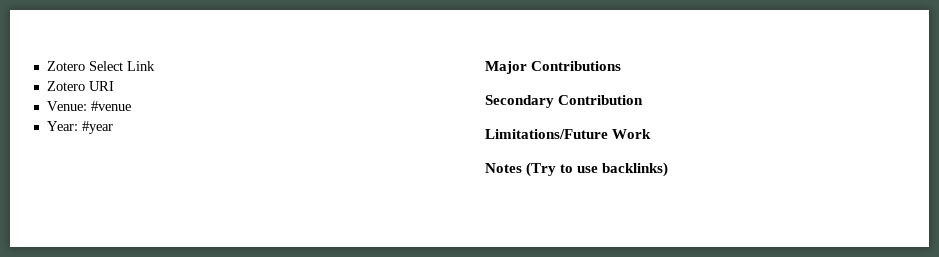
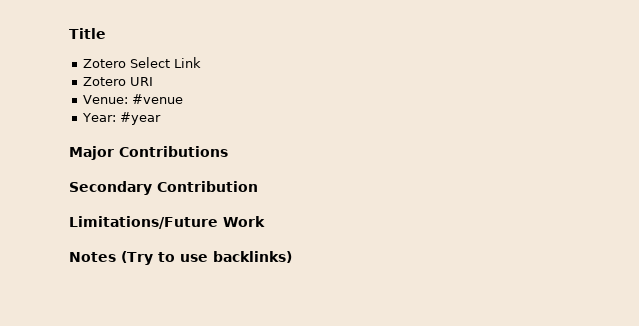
(46, 66) none -> [69,28,106,39] Title //

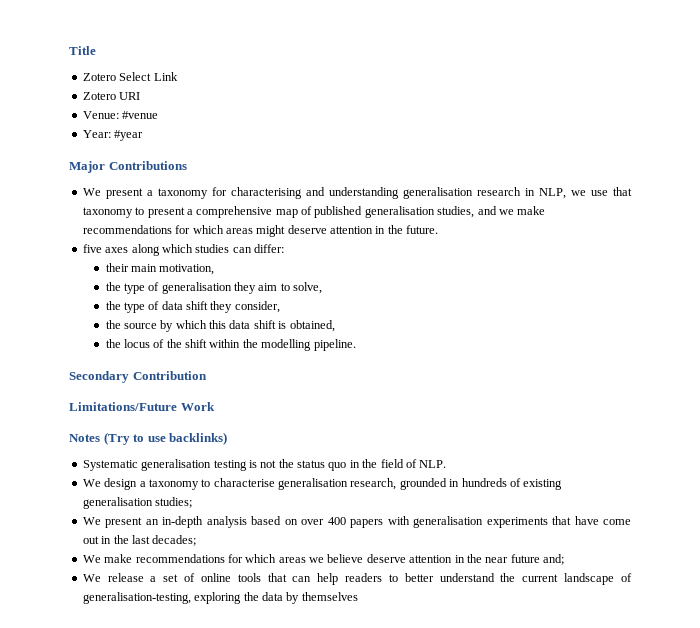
(228, 151) none -> [82,187,632,199] [82,206,546,218] [82,225,439,237] [82,244,284,256] [105,263,215,275] [105,282,323,294] [105,301,280,313] [105,320,335,332] [105,339,356,351] // We present a taxonomy for characterising and understanding generalisation research in NLP, we use that taxonomy to present a comprehensive map of published generalisation studies, and we make recommendations for which areas might deserve attention in the future. // five axes along which studies can differ: // their main motivation, // the type of generalisation they aim to solve, // the type of data shift they consider, // the source by which this data shift is obtained, // the locus of the shift within the modelling pipeline.
(292, 257) none -> [82,459,447,471] [82,478,563,490] [82,497,193,509] [82,516,631,528] [82,535,197,546] [82,554,564,565] [82,573,632,585] [82,592,358,604] // Systematic generalisation testing is not the status quo in the field of NLP. // We design a taxonomy to characterise generalisation research, grounded in hundreds of existing generalisation studies; // We present an in-depth analysis based on over 400 papers with generalisation experiments that have come out in the last decades; // We make recommendations for which areas we believe deserve attention in the near future and; // We release a set of online tools that can help readers to better understand the current landscape of generalisation-testing, exploring the data by themselves

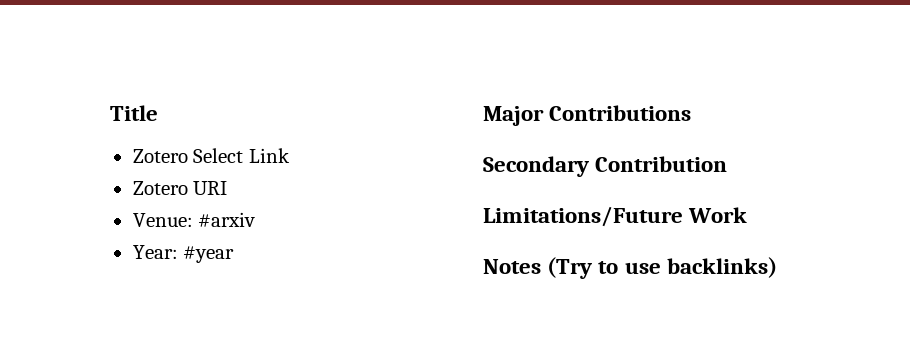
[122,111,159,119] #venue -> [198,212,256,227] #arxiv
[82,187,632,199] [82,206,546,218] [82,225,439,237] [82,244,284,256] [105,263,215,275] [105,282,323,294] [105,301,280,313] [105,320,335,332] [105,339,356,351] // We present a taxonomy for characterising and understanding generalisation research in NLP, we use that taxonomy to present a comprehensive map of published generalisation studies, and we make recommendations for which areas might deserve attention in the future. // five axes along which studies can differ: // their main motivation, // the type of generalisation they aim to solve, // the type of data shift they consider, // the source by which this data shift is obtained, // the locus of the shift within the modelling pipeline. -> (692, 113) none
[82,459,447,471] [82,478,563,490] [82,497,193,509] [82,516,631,528] [82,535,197,546] [82,554,564,565] [82,573,632,585] [82,592,358,604] // Systematic generalisation testing is not the status quo in the field of NLP. // We design a taxonomy to characterise generalisation research, grounded in hundreds of existing generalisation studies; // We present an in-depth analysis based on over 400 papers with generalisation experiments that have come out in the last decades; // We make recommendations for which areas we believe deserve attention in the near future and; // We release a set of online tools that can help readers to better understand the current landscape of generalisation-testing, exploring the data by themselves -> (777, 267) none

